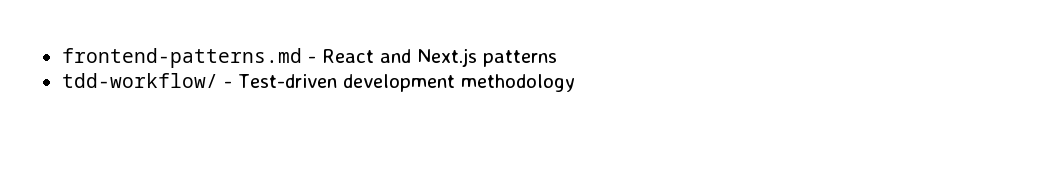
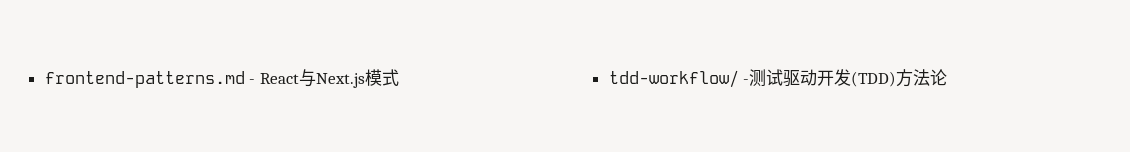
[379,48,557,67] and Next.js patterns -> [298,69,399,88] 与Next.js模式
[237,74,575,92] Test-driven development methodology -> [749,69,948,87] 测试驱动开发(TDD)方法论

